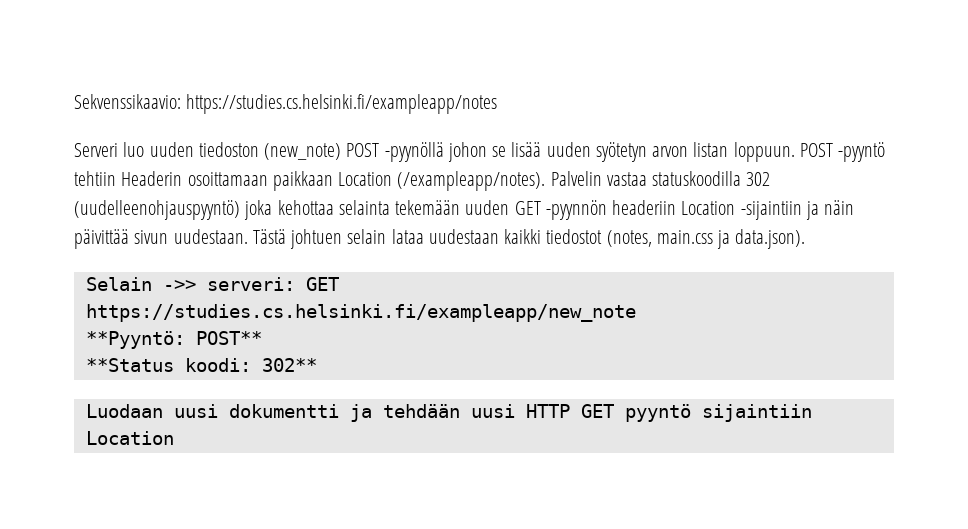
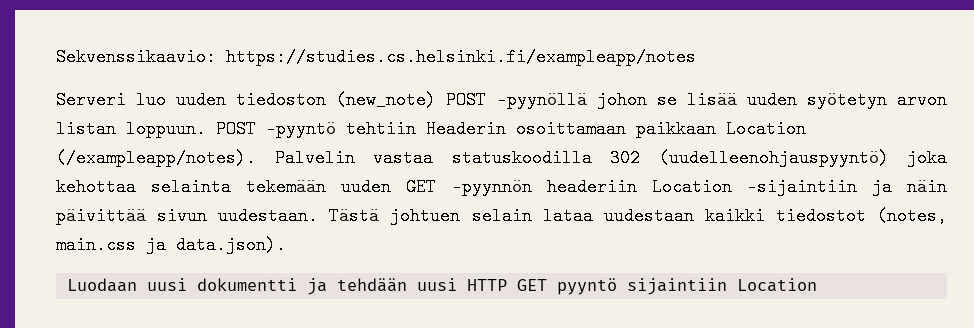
[85,277,339,291] [85,304,636,322] [85,331,262,349] [85,358,317,372] // Selain ->> serveri: GET https://studies.cs.helsinki.fi/exampleapp/new_note // **Pyyntö: POST** // **Status koodi: 302** -> (286, 245) none

